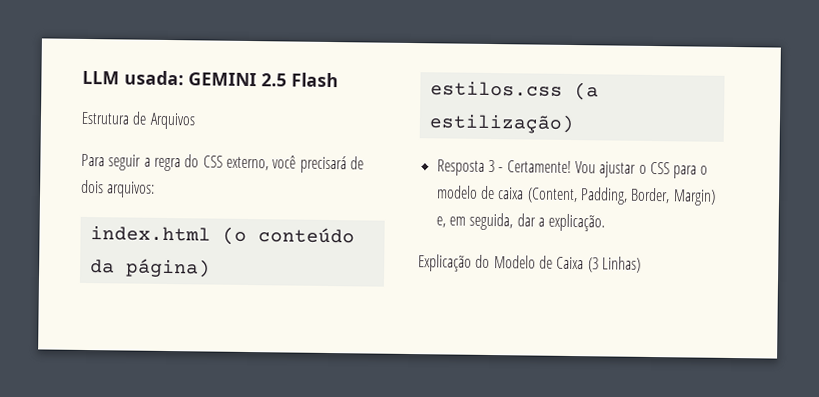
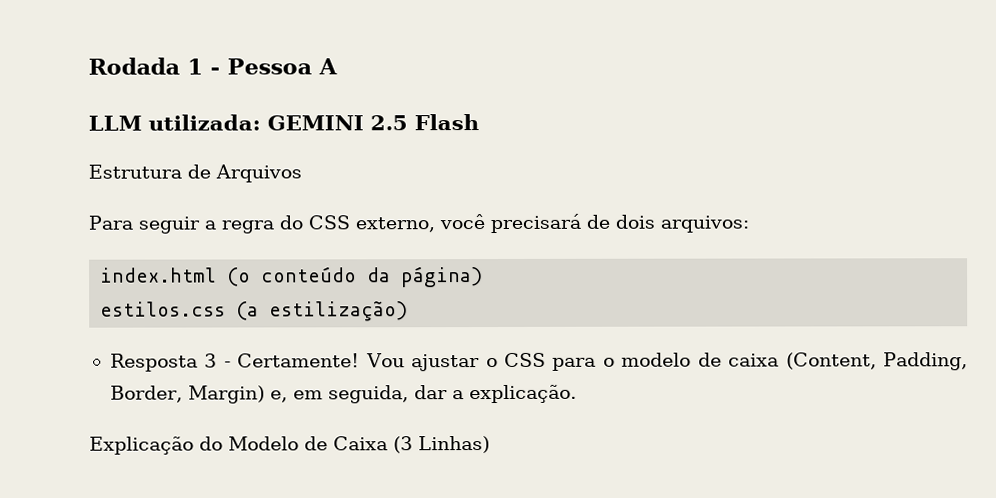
[82,70,184,86] LLM usada: -> [88,57,338,75] [88,114,261,131] Rodada 1 - Pessoa A // LLM utilizada:

